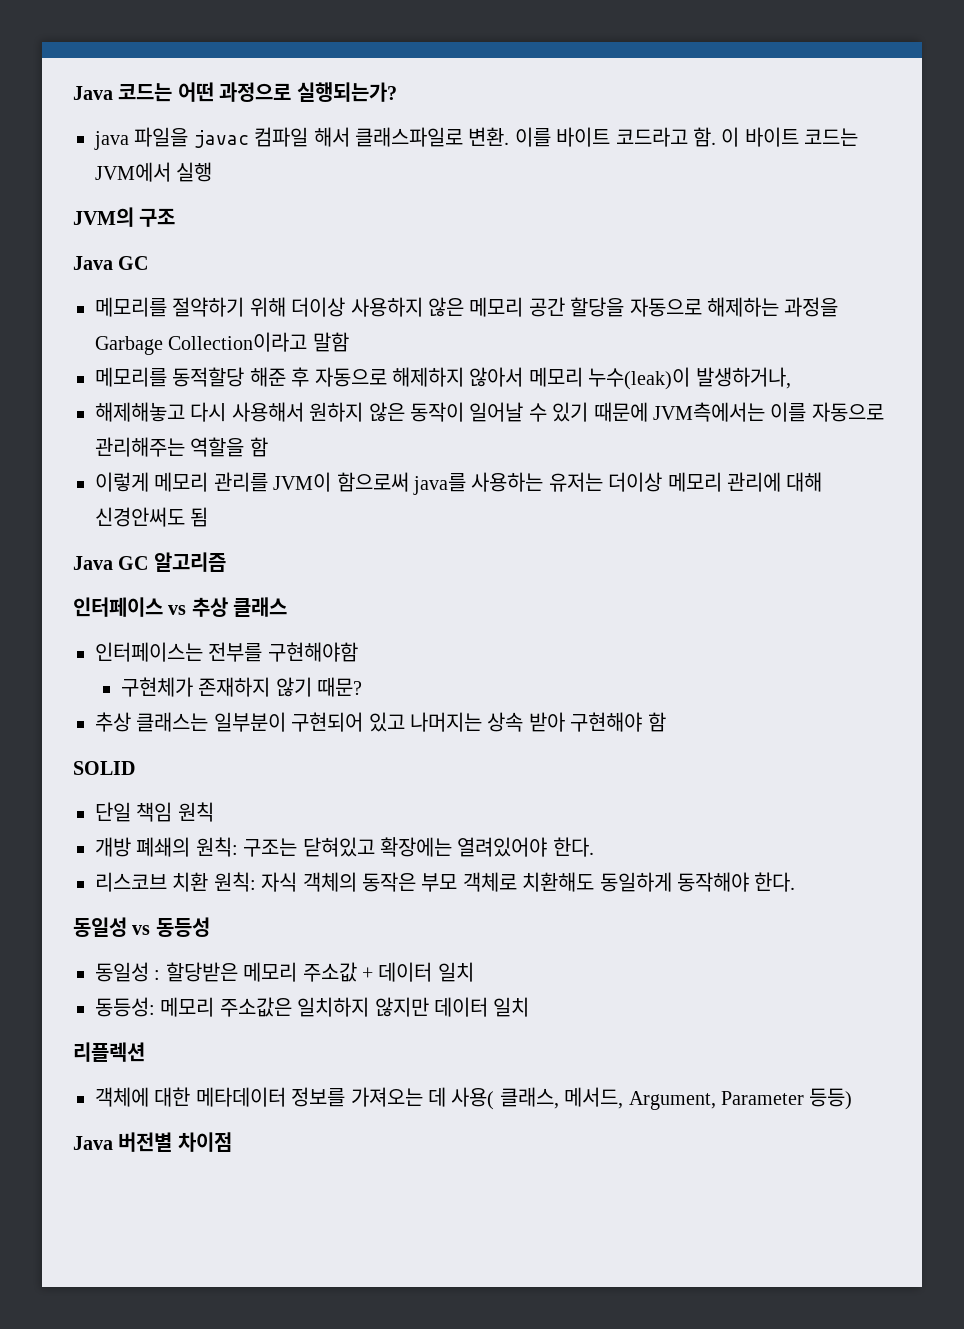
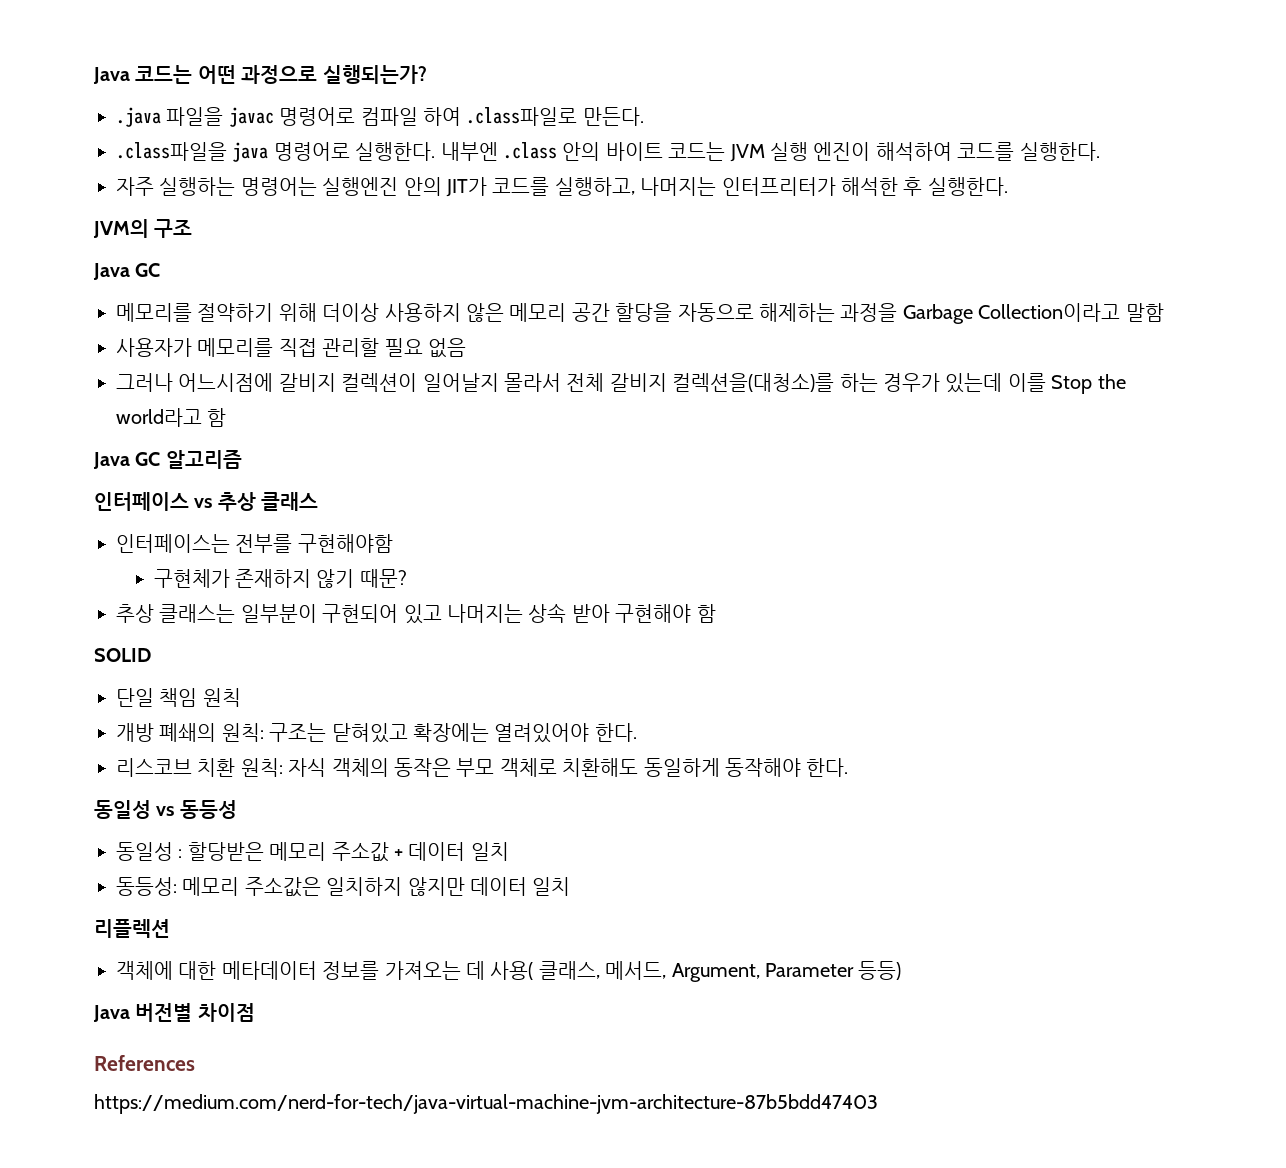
[94,131,129,150] java -> [116,107,161,127] .java
[254,127,740,147] 컴파일 해서 클래스파일로 변환. 이를 바이트 코드라고 함. 이 -> [279,107,644,126] [116,142,601,162] 명령어로 컴파일 하여 .class파일로 만든다. // .class파일을 java 명령어로 실행한다. 내부엔 .class 안의
[95,162,171,182] JVM에서 -> [729,144,765,162] JVM
(213, 172) none -> [813,142,1100,161] [116,177,1008,197] 엔진이 해석하여 코드를 실행한다. // 자주 실행하는 명령어는 실행엔진 안의 JIT가 코드를 실행하고, 나머지는 인터프리터가 해석한 후 실행한다.
[95,367,791,390] [95,402,884,422] [95,437,268,457] [95,472,823,495] [95,507,209,527] 메모리를 동적할당 해준 후 자동으로 해제하지 않아서 메모리 누수(leak)이 발생하거나, // 해제해놓고 다시 사용해서 원하지 않은 동작이 일어날 수 있기 때문에 JVM측에서는 이를 자동으로 관리해주는 역할을 함 // 이렇게 메모리 관리를 JVM이 함으로써 java를 사용하는 유저는 더이상 메모리 관리에 대해 신경안써도 됨 -> [116,338,466,358] [116,373,1126,394] [116,408,227,427] 사용자가 메모리를 직접 관리할 필요 없음 // 그러나 어느시점에 갈비지 컬렉션이 일어날지 몰라서 전체 갈비지 컬렉션을(대청소)를 하는 경우가 있는데 이를 Stop the world라고 함
(232, 1142) none -> [94,1055,195,1071] [94,1094,878,1114] // References // https://medium.com/nerd-for-tech/java-virtual-machine-jvm-architecture-87b5bdd47403

